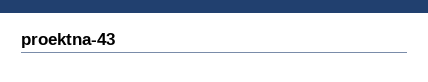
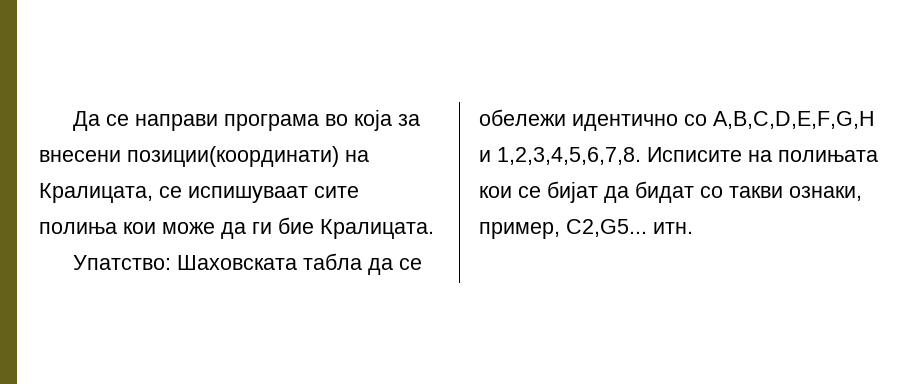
[21,33,115,48] proektna-43 -> [72,110,420,131] [39,146,369,167] [39,183,359,203] [39,217,434,239] [72,253,422,275] [479,109,875,131] [479,147,878,165] [479,181,862,203] [479,219,693,239] Да се направи програма во која за внесени позиции(координати) на Кралицата, се испишуваат сите полиња кои може да ги бие Кралицата. // Упатство: Шаховската табла да се обележи идентично со A,B,C,D,E,F,G,H и 1,2,3,4,5,6,7,8. Исписите на полињата кои се бијат да бидат со такви ознаки, пример, C2,G5... итн.

